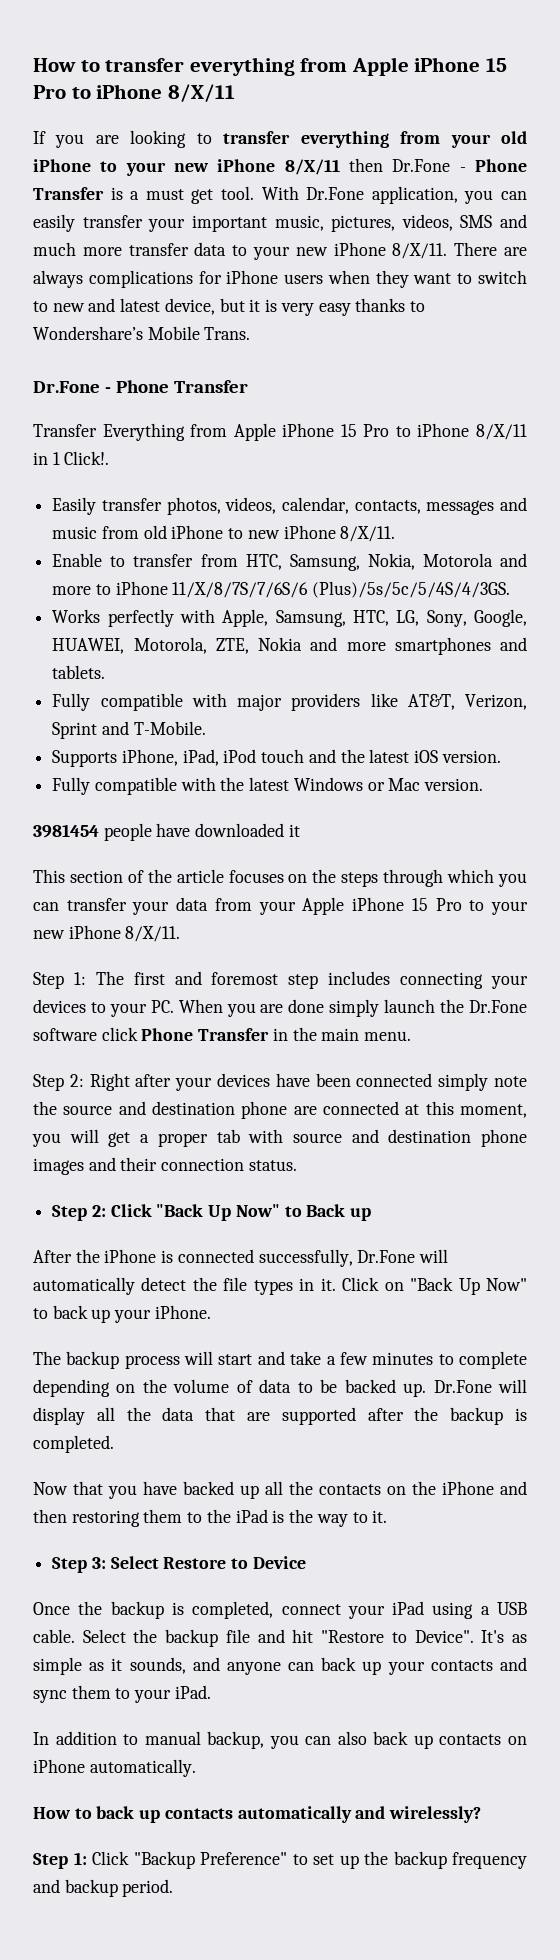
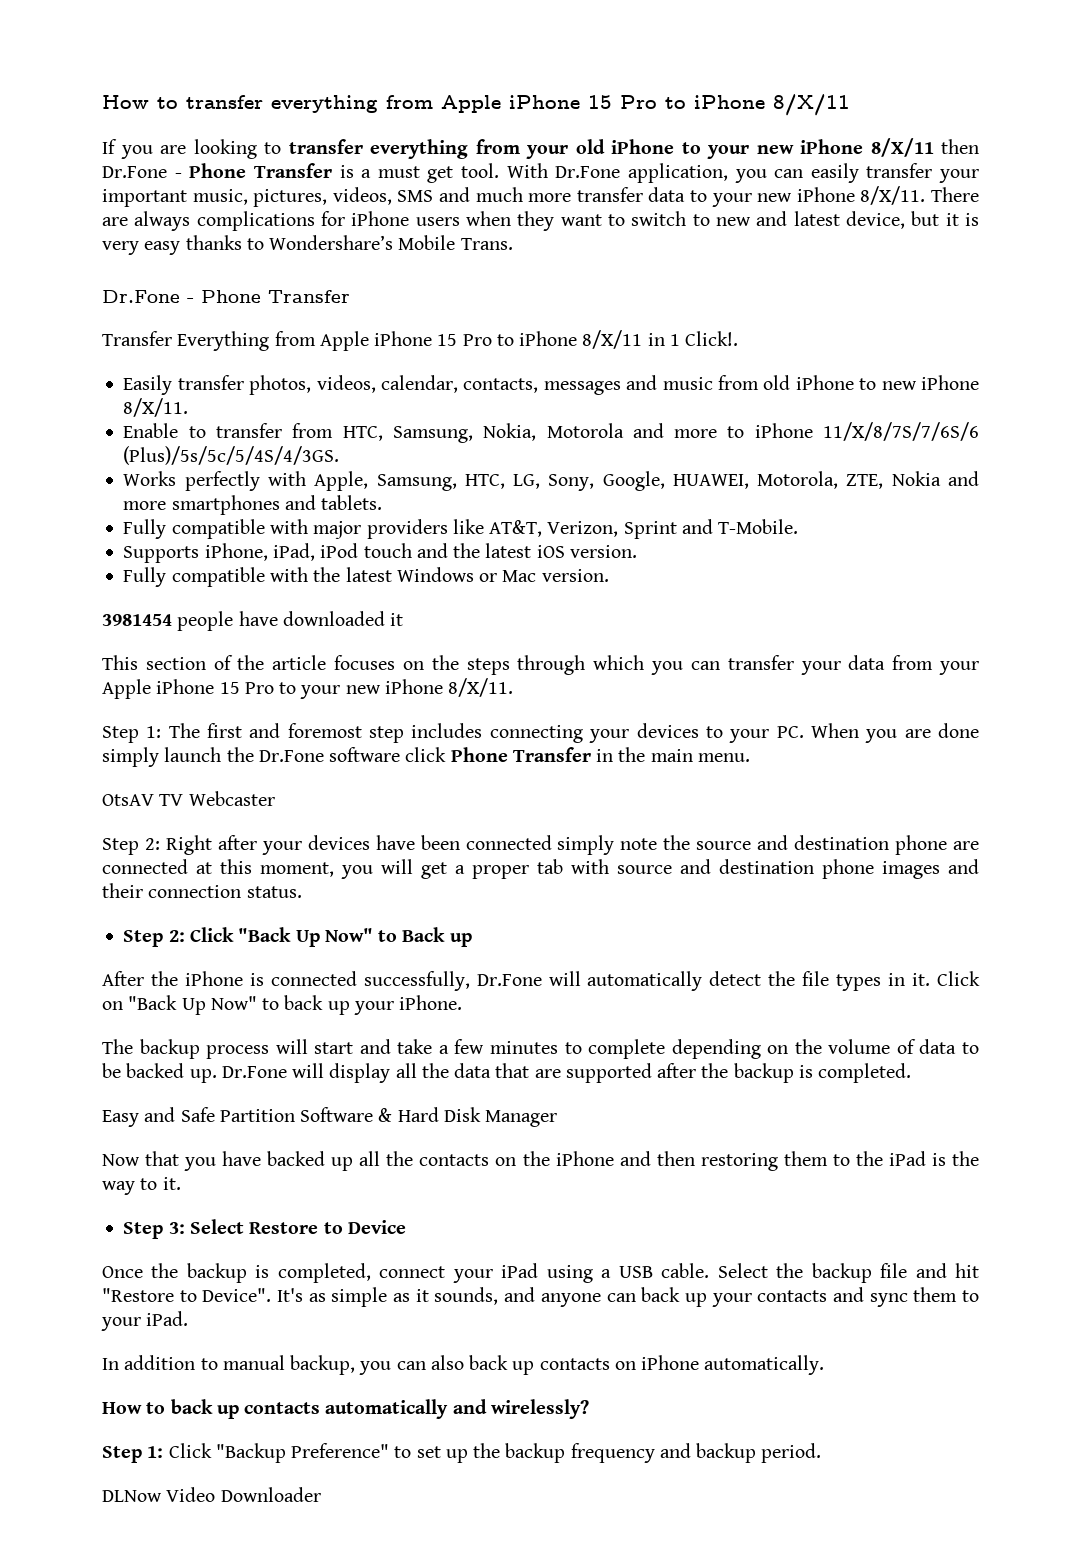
(412, 1036) none -> [102,791,275,806] // OtsAV TV Webcaster
(114, 1444) none -> [102,1107,558,1127] // Easy and Safe Partition Software & Hard Disk Manager
(174, 1888) none -> [102,1487,321,1502] // DLNow Video Downloader

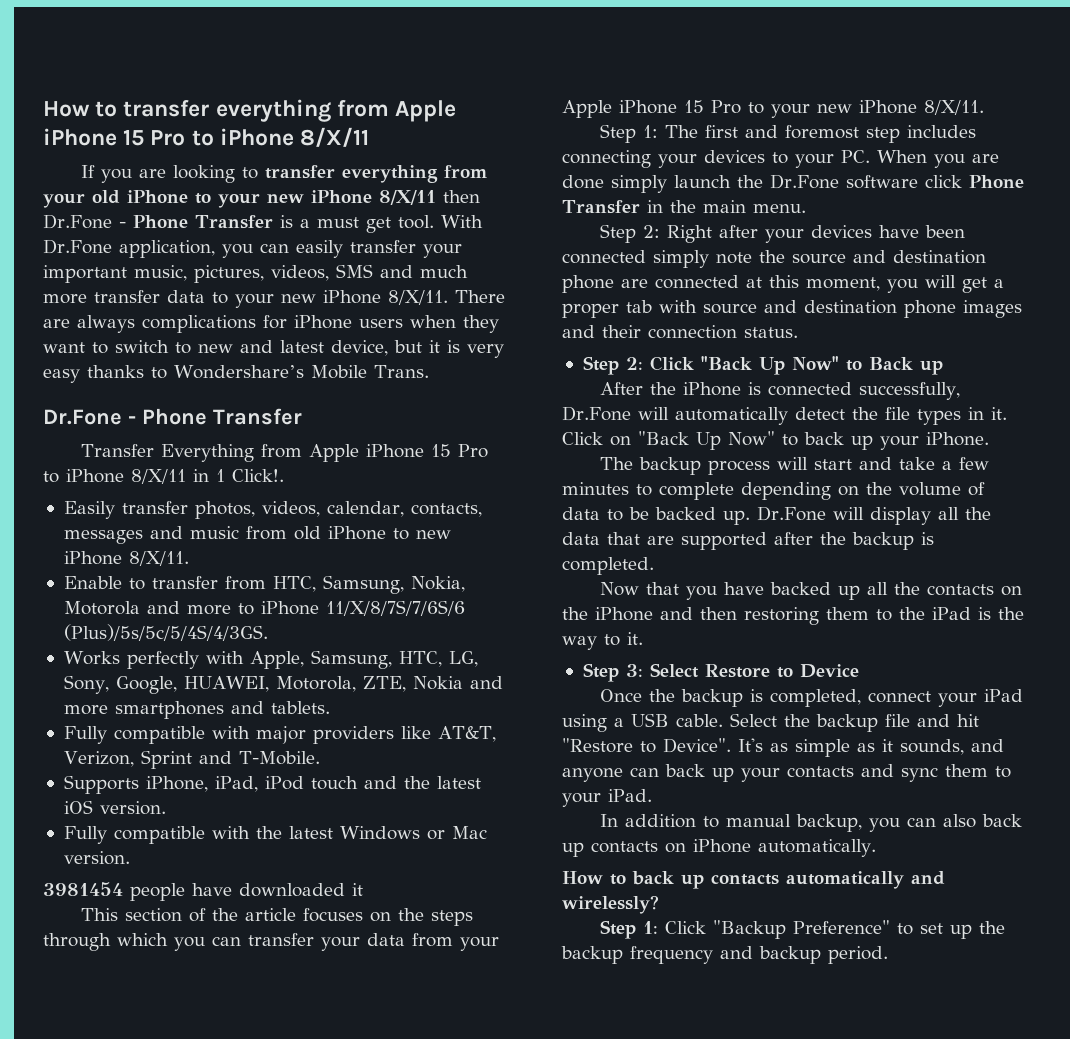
[102,791,275,806] // OtsAV TV Webcaster -> (806, 208) none
[102,1107,558,1127] // Easy and Safe Partition Software & Hard Disk Manager -> (654, 566) none
[102,1487,321,1502] // DLNow Video Downloader -> (888, 955) none

